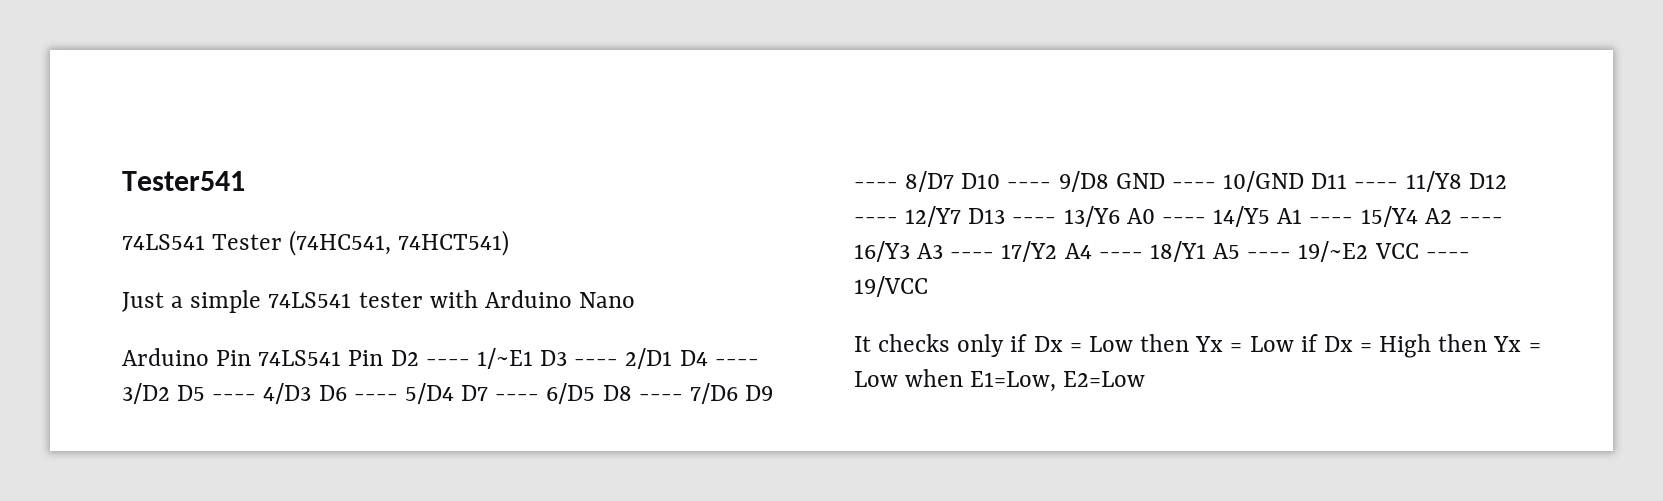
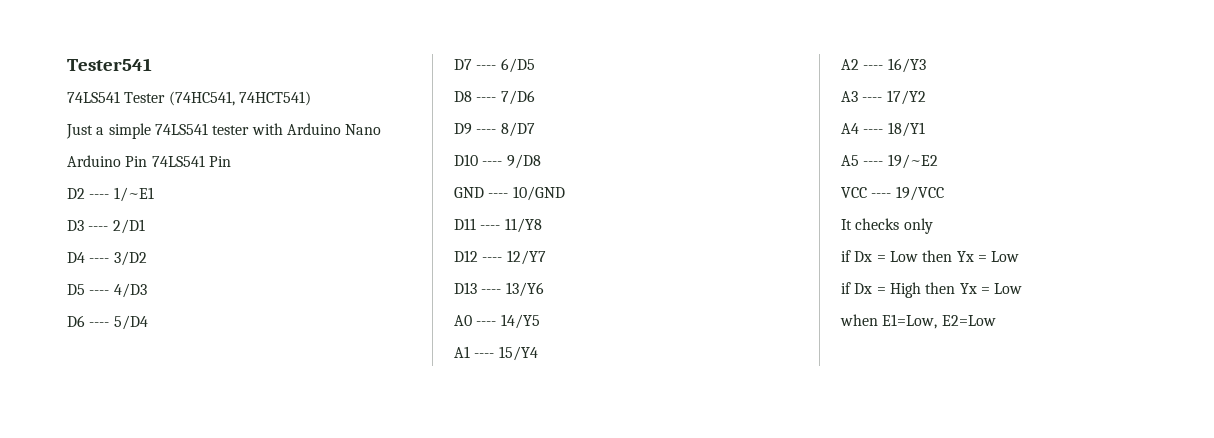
(384, 358) none -> (231, 161) //
(533, 358) none -> (154, 194) //
(673, 358) none -> (145, 226) //
(170, 393) none -> (147, 258) //
(312, 393) none -> (147, 290) //
(454, 393) none -> (148, 322) //
(596, 393) none -> (535, 65) //
(738, 393) none -> (535, 97) //
(955, 181) none -> (535, 129) //
(1109, 181) none -> (541, 161) //
(1305, 181) none -> (565, 193) //
(1462, 181) none -> (542, 225) //
(962, 216) none -> (546, 257) //
(1120, 216) none -> (544, 289) //
(1271, 216) none -> (540, 321) //
(1418, 216) none -> (538, 353) //
(910, 251) none -> (926, 65) //
(1058, 251) none -> (926, 97) //
(1206, 251) none -> (925, 129) //
(1369, 251) none -> (938, 161) //
(1005, 345) none -> (933, 226) //
(1294, 344) none -> (1020, 256) //
(898, 379) none -> (1023, 288) //

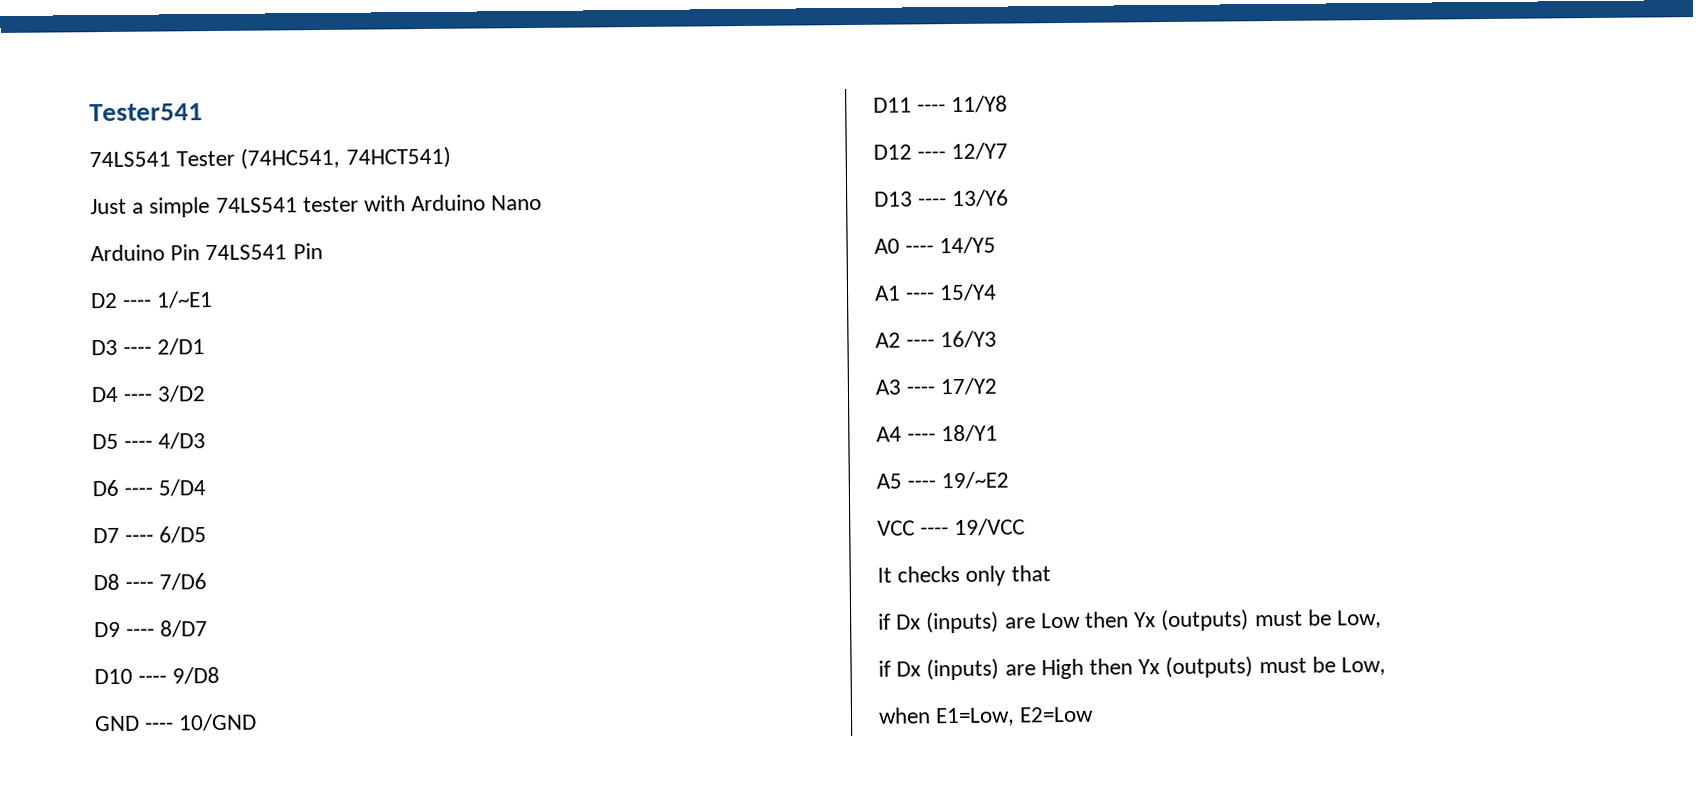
[841,250,886,262] // if Dx = -> [1010,565,1051,582] [878,611,1036,634] that // if Dx (inputs) are
[977,251,1020,262] [841,282,886,294] = Low // if Dx = -> [1161,609,1383,632] [878,658,1036,681] (outputs) must be Low, // if Dx (inputs) are
[980,283,1023,294] = Low -> [1165,656,1387,679] (outputs) must be Low,

